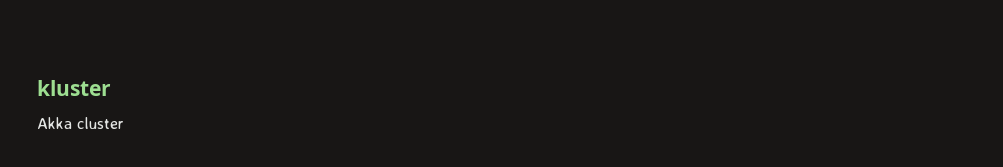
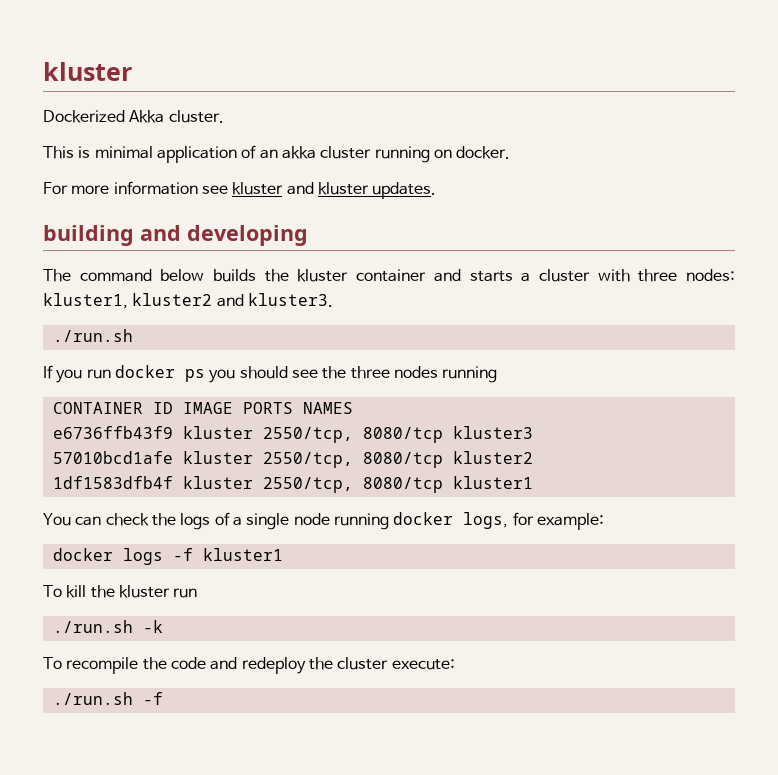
[37,117,124,129] Akka cluster -> [43,110,224,123] [43,145,511,163] [43,181,437,199] [43,225,308,246] [43,269,736,282] [43,293,333,309] [52,329,133,342] [43,365,498,383] [52,402,353,414] [52,426,533,443] [52,451,533,468] [52,476,533,493] [43,512,604,530] [52,548,283,565] [43,585,198,598] [52,620,163,633] [43,657,455,674] [52,692,163,705] Dockerized Akka cluster. // This is minimal application of an akka cluster running on docker. // For more information see kluster and kluster updates. // building and developing // The command below builds the kluster container and starts a cluster with three nodes: kluster1, kluster2 and kluster3. // ./run.sh // If you run docker ps you should see the three nodes running // CONTAINER ID IMAGE PORTS NAMES // e6736ffb43f9 kluster 2550/tcp, 8080/tcp kluster3 // 57010bcd1afe kluster 2550/tcp, 8080/tcp kluster2 // 1df1583dfb4f kluster 2550/tcp, 8080/tcp kluster1 // You can check the logs of a single node running docker logs, for example: // docker logs -f kluster1 // To kill the kluster run // ./run.sh -k // To recompile the code and redeploy the cluster execute: // ./run.sh -f

